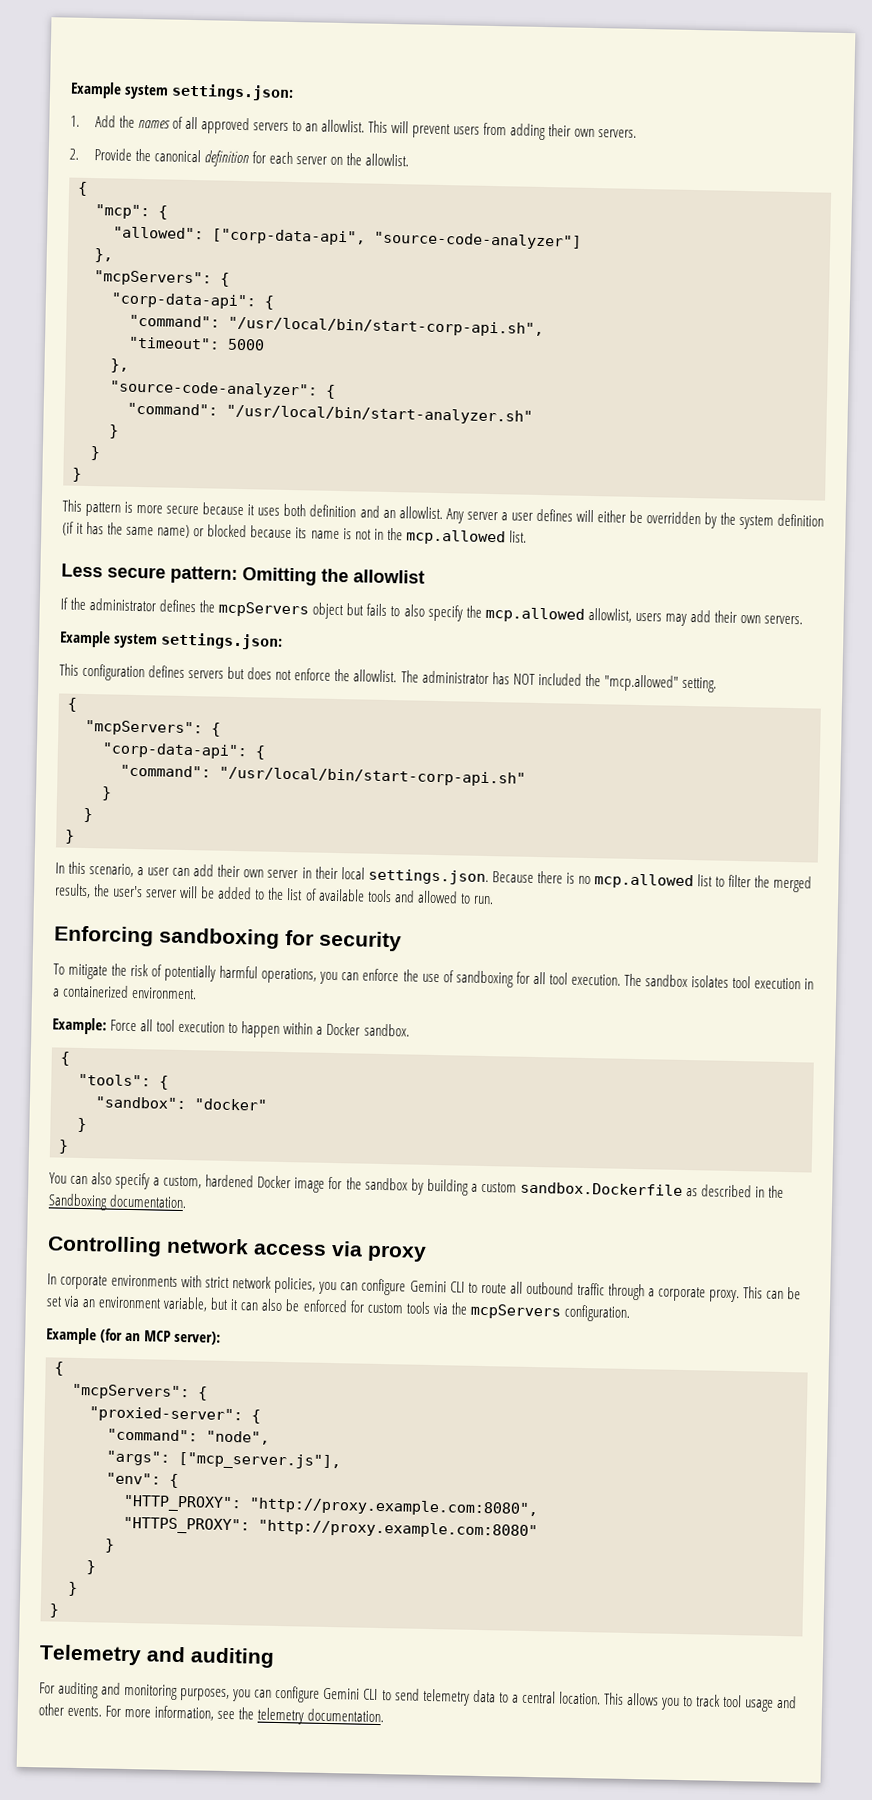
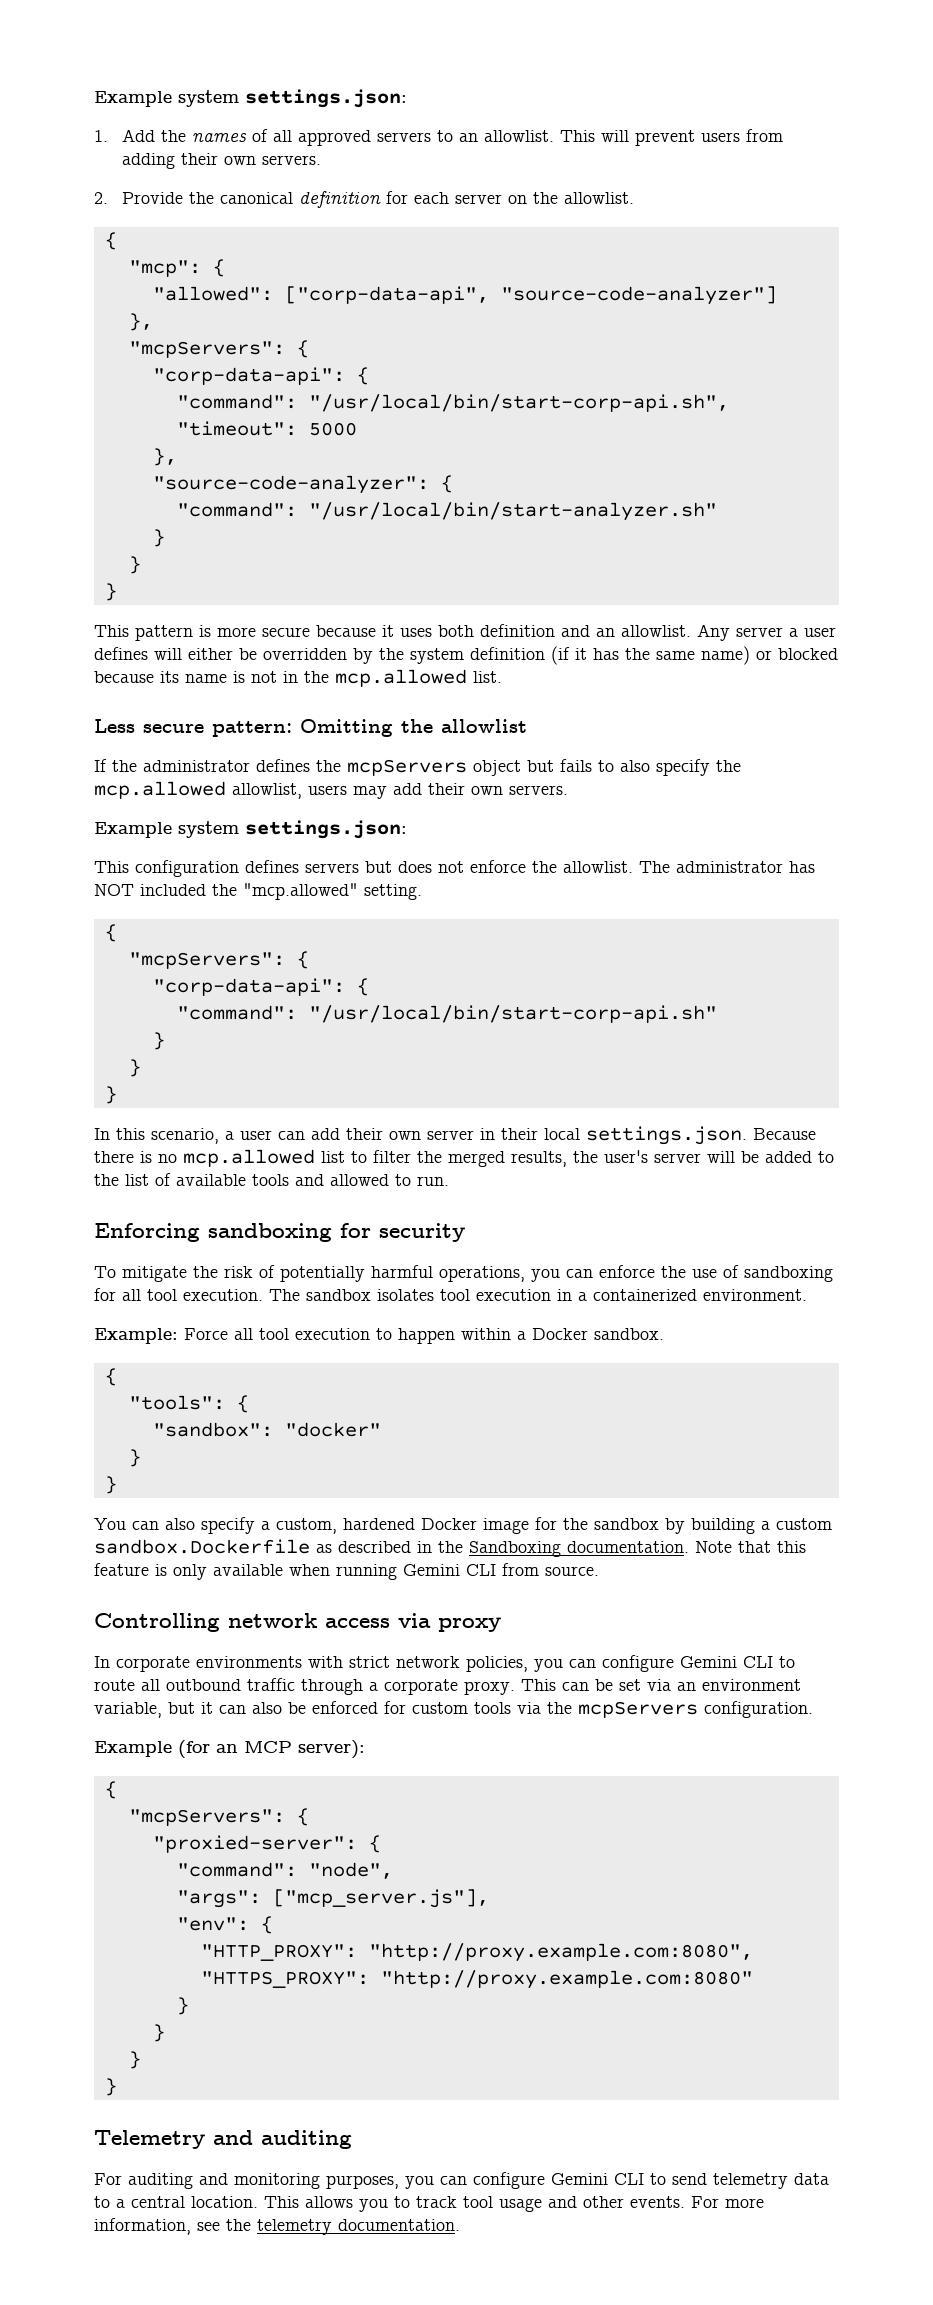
(188, 1201) none -> [695,1541,806,1553] [94,1563,599,1580] Note that this feature is only available when running Gemini CLI from source.

